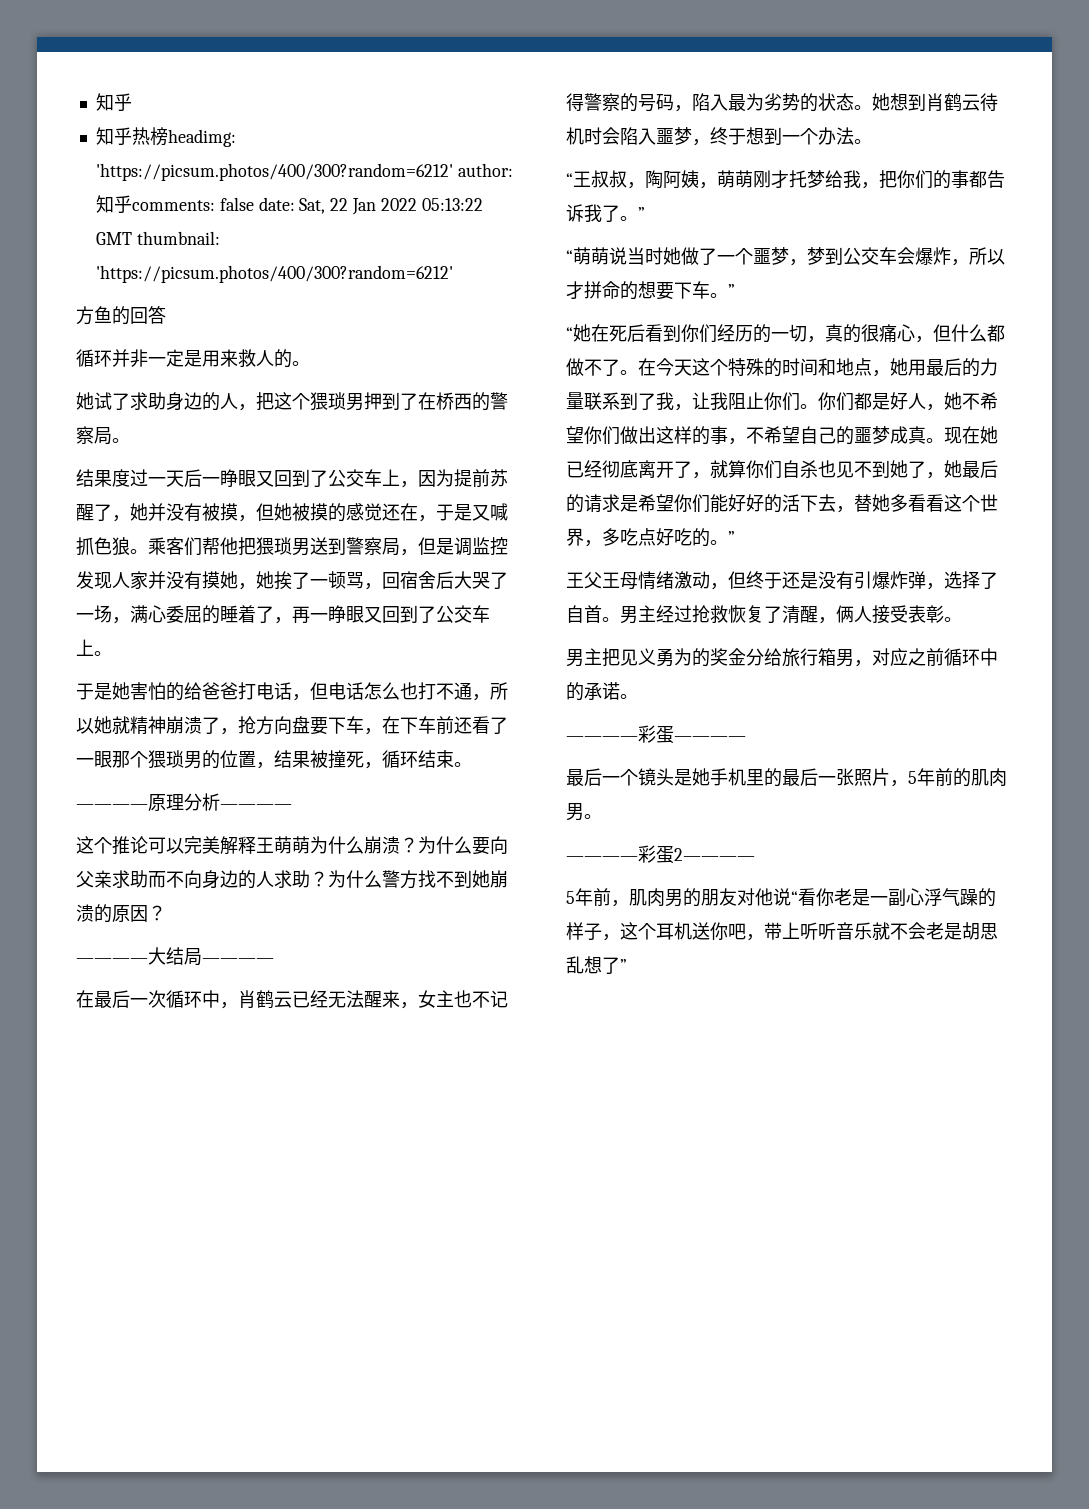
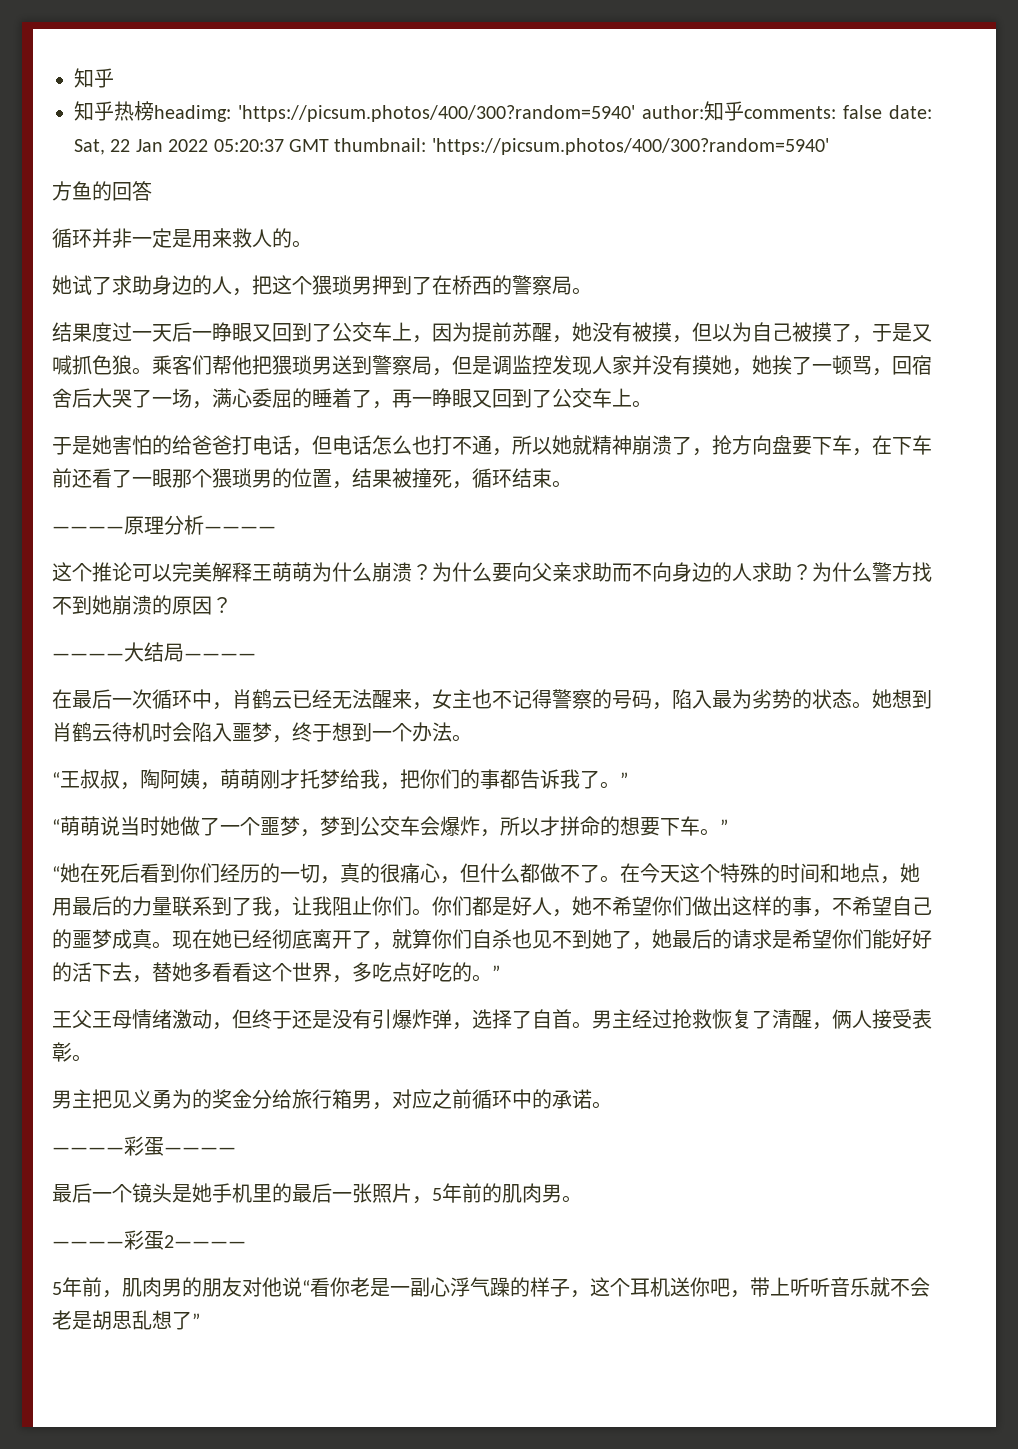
[95,163,453,181] 'https://picsum.photos/400/300?random=6212' -> [238,105,635,122] 'https://picsum.photos/400/300?random=5940'
[421,198,483,211] 05:13:22 -> [213,139,284,152] 05:20:37
[95,265,453,283] 'https://picsum.photos/400/300?random=6212' -> [431,138,829,155] 'https://picsum.photos/400/300?random=5940'
[94,503,166,522] 了，她并 -> [552,322,592,343] ，她
[274,503,418,522] 她被摸的感觉还在 -> [712,322,852,342] 以为自己被摸了

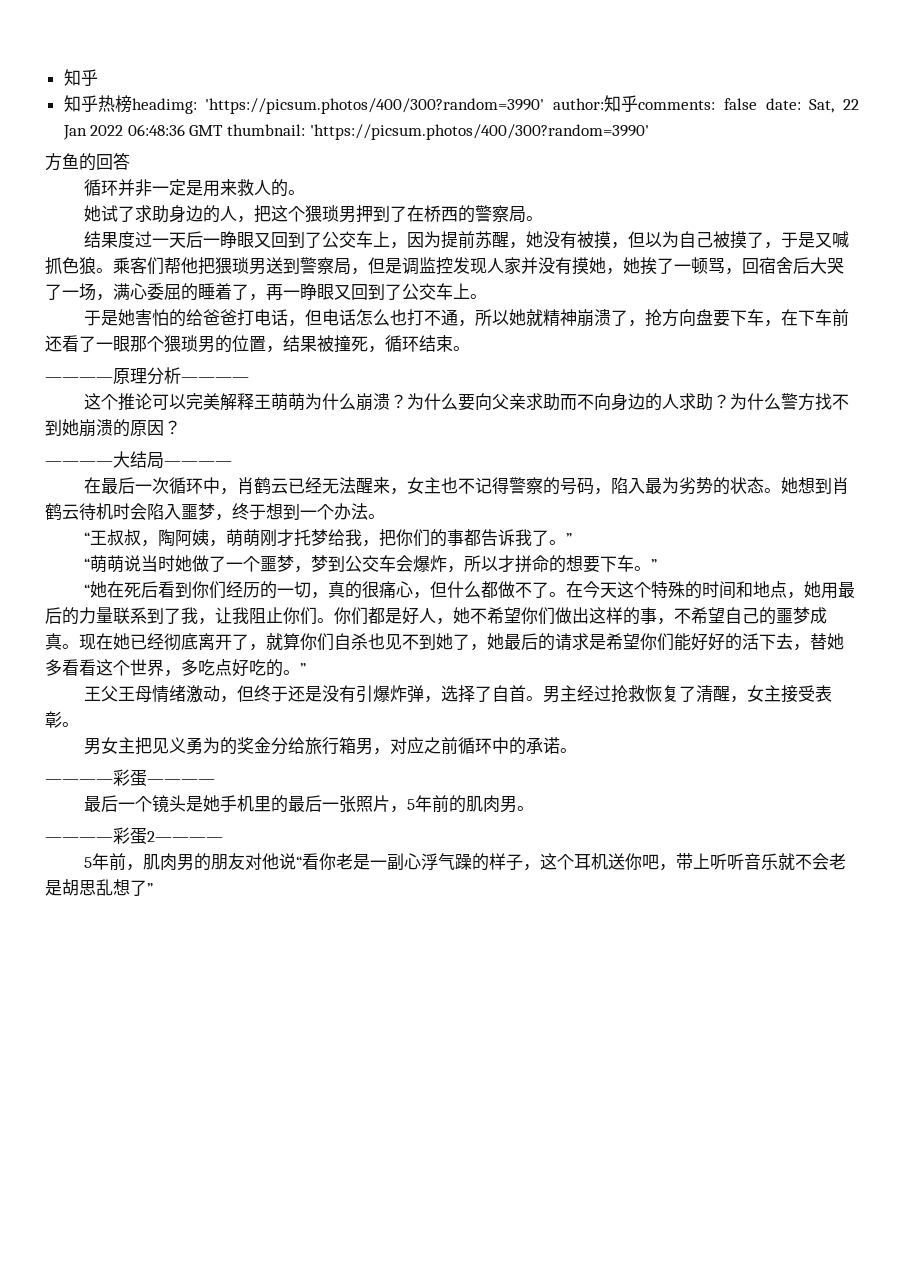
[238,105,635,122] 'https://picsum.photos/400/300?random=5940' -> [205,98,545,114] 'https://picsum.photos/400/300?random=3990'
[213,139,284,152] 05:20:37 -> [127,124,185,136] 06:48:36
[431,138,829,155] 'https://picsum.photos/400/300?random=5940' -> [309,124,649,140] 'https://picsum.photos/400/300?random=3990'
[832,1009,872,1029] 俩人 -> [747,685,782,702] 女主
(72, 1099) none -> [101,737,119,754] 女

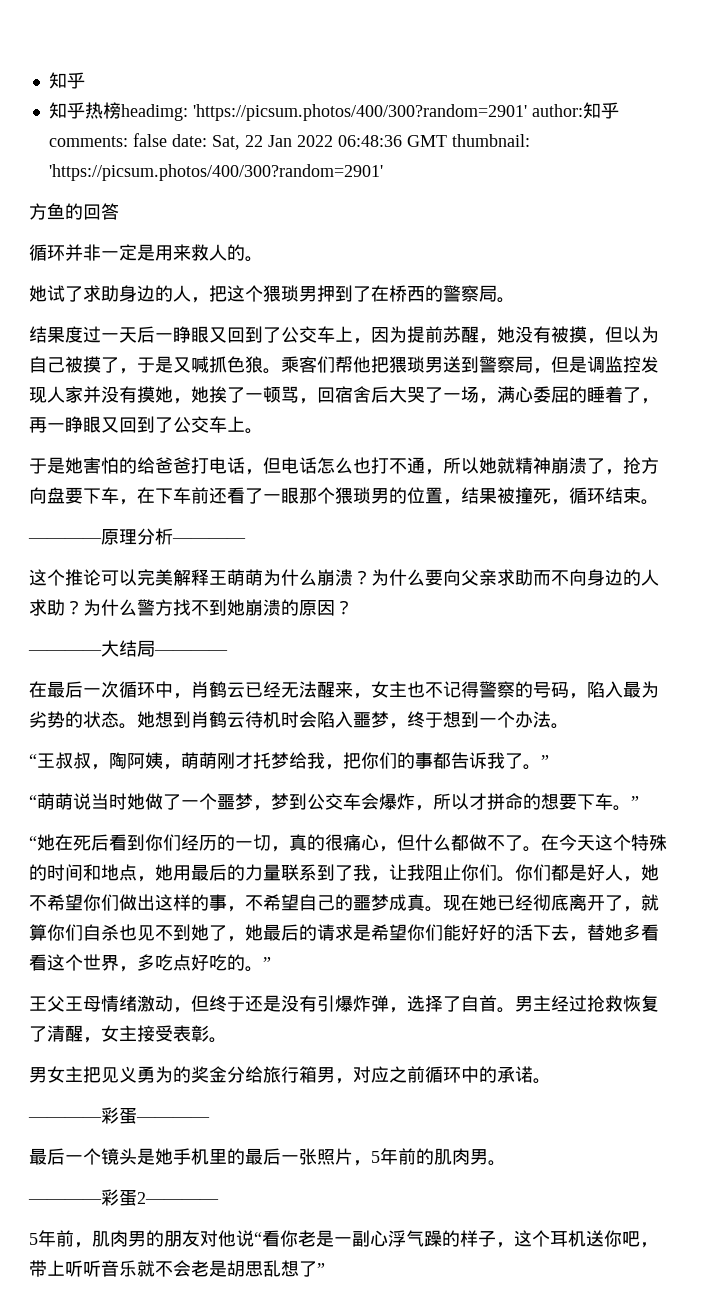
[205,98,545,114] 'https://picsum.photos/400/300?random=3990' -> [192,104,527,121] 'https://picsum.photos/400/300?random=2901'
[309,124,649,140] 'https://picsum.photos/400/300?random=3990' -> [48,164,383,181] 'https://picsum.photos/400/300?random=2901'

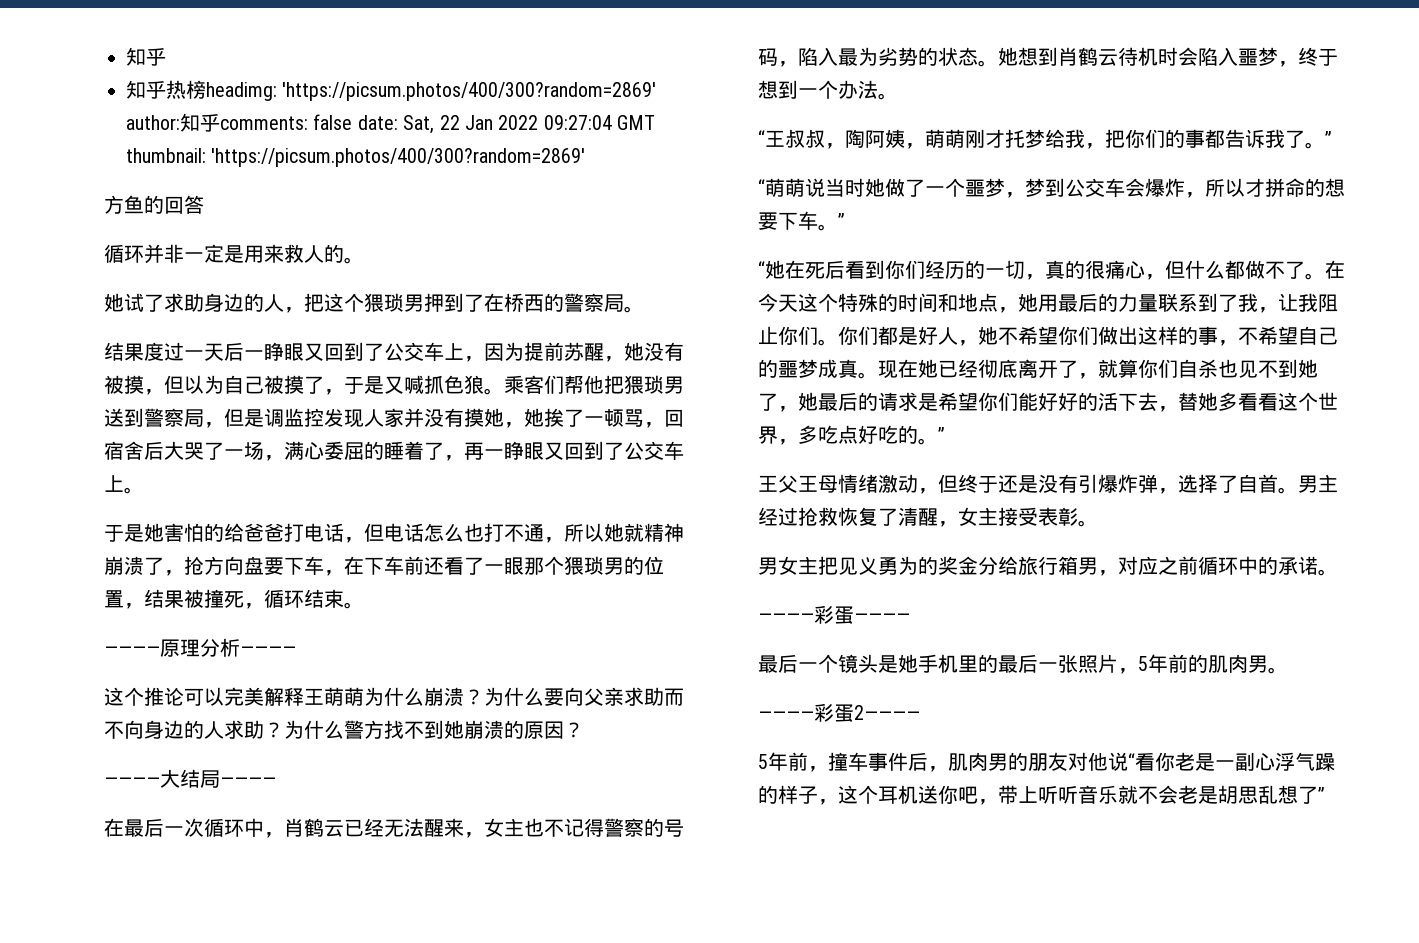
[192,104,527,121] 'https://picsum.photos/400/300?random=2901' -> [282,82,657,101] 'https://picsum.photos/400/300?random=2869'
[337,135,402,147] 06:48:36 -> [543,115,612,130] 09:27:04
[48,164,383,181] 'https://picsum.photos/400/300?random=2901' -> [211,148,586,167] 'https://picsum.photos/400/300?random=2869'
(92, 1245) none -> [828,752,948,772] 撞车事件后，

